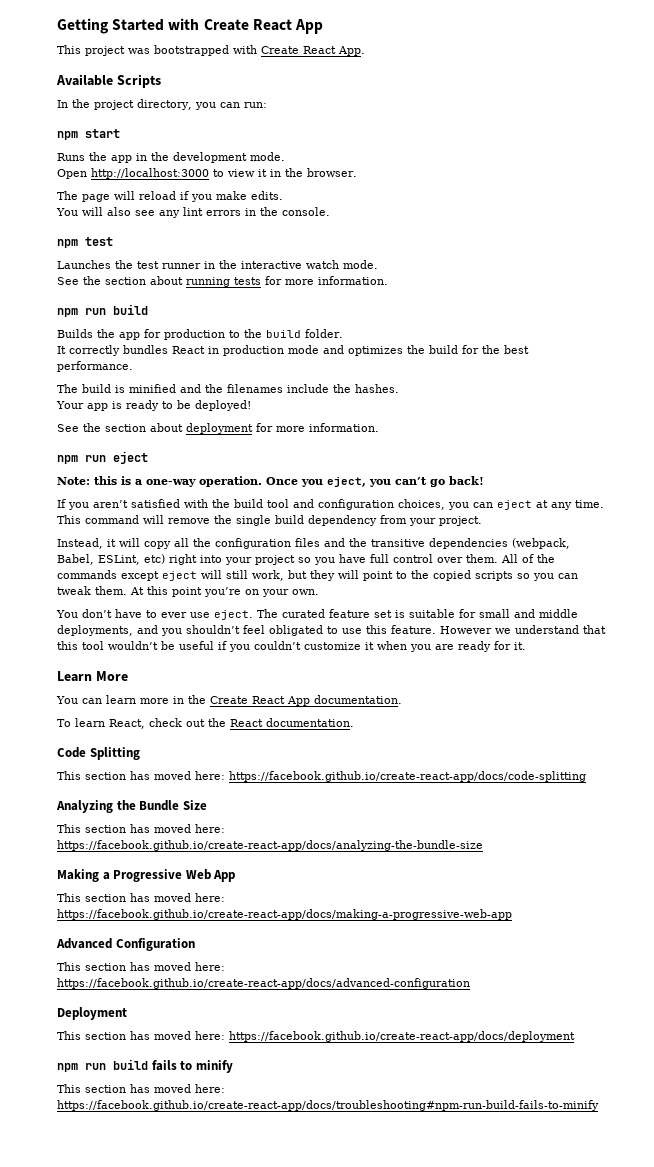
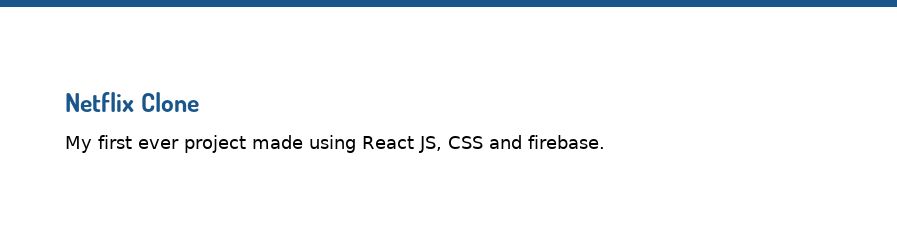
[57,18,323,34] [57,45,365,56] [56,74,161,88] [57,99,267,110] [57,129,120,140] [57,152,285,163] [57,168,357,179] [57,191,283,202] [56,207,330,218] [57,237,113,248] [57,260,378,269] [57,276,388,287] [57,304,148,317] [57,329,343,340] [57,345,529,356] [57,361,133,372] [57,384,399,393] [56,400,251,411] [57,423,379,434] [57,451,148,464] [57,476,484,487] [57,499,604,510] [57,515,482,526] [57,538,570,549] [57,554,555,565] [57,570,578,581] [57,586,319,597] [56,609,578,620] [57,625,606,636] [57,641,526,652] [57,671,128,682] [56,695,402,706] [57,718,354,729] [57,747,140,760] [57,771,586,782] [56,800,207,813] [57,824,225,833] [57,840,483,851] [57,869,236,882] [57,893,225,902] [57,909,512,920] [56,938,195,951] [57,962,225,971] [57,978,470,989] [57,1007,127,1020] [57,1031,575,1042] [57,1059,233,1073] [57,1084,225,1093] [57,1100,599,1111] Getting Started with Create React App // This project was bootstrapped with Create React App. // Available Scripts // In the project directory, you can run: // npm start // Runs the app in the development mode. // Open http://localhost:3000 to view it in the browser. // The page will reload if you make edits. // You will also see any lint errors in the console. // npm test // Launches the test runner in the interactive watch mode. // See the section about running tests for more information. // npm run build // Builds the app for production to the build folder. // It correctly bundles React in production mode and optimizes the build for the best performance. // The build is minified and the filenames include the hashes. // Your app is ready to be deployed! // See the section about deployment for more information. // npm run eject // Note: this is a one-way operation. Once you eject, you can’t go back! // If you aren’t satisfied with the build tool and configuration choices, you can eject at any time. This command will remove the single build dependency from your project. // Instead, it will copy all the configuration files and the transitive dependencies (webpack, Babel, ESLint, etc) right into your project so you have full control over them. All of the commands except eject will still work, but they will point to the copied scripts so you can tweak them. At this point you’re on your own. // You don’t have to ever use eject. The curated feature set is suitable for small and middle deployments, and you shouldn’t feel obligated to use this feature. However we understand that this tool wouldn’t be useful if you couldn’t customize it when you are ready for it. // Learn More // You can learn more in the Create React App documentation. // To learn React, check out the React documentation. // Code Splitting // This section has moved here: https://facebook.github.io/create-react-app/docs/code-splitting // Analyzing the Bundle Size // This section has moved here: https://facebook.github.io/create-react-app/docs/analyzing-the-bundle-size // Making a Progressive Web App // This section has moved here: https://facebook.github.io/create-react-app/docs/making-a-progressive-web-app // Advanced Configuration // This section has moved here: https://facebook.github.io/create-react-app/docs/advanced-configuration // Deployment // This section has moved here: https://facebook.github.io/create-react-app/docs/deployment // npm run build fails to minify // This section has moved here: https://facebook.github.io/create-react-app/docs/troubleshooting#npm-run-build-fails-to-minify -> [65,92,199,112] [65,135,605,153] Netflix Clone // My first ever project made using React JS, CSS and firebase.

